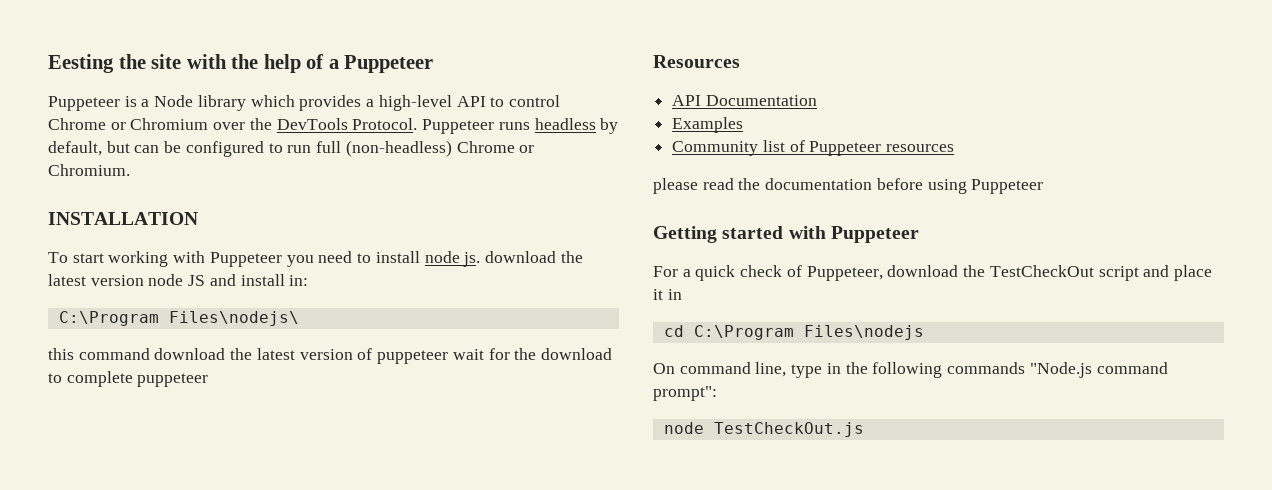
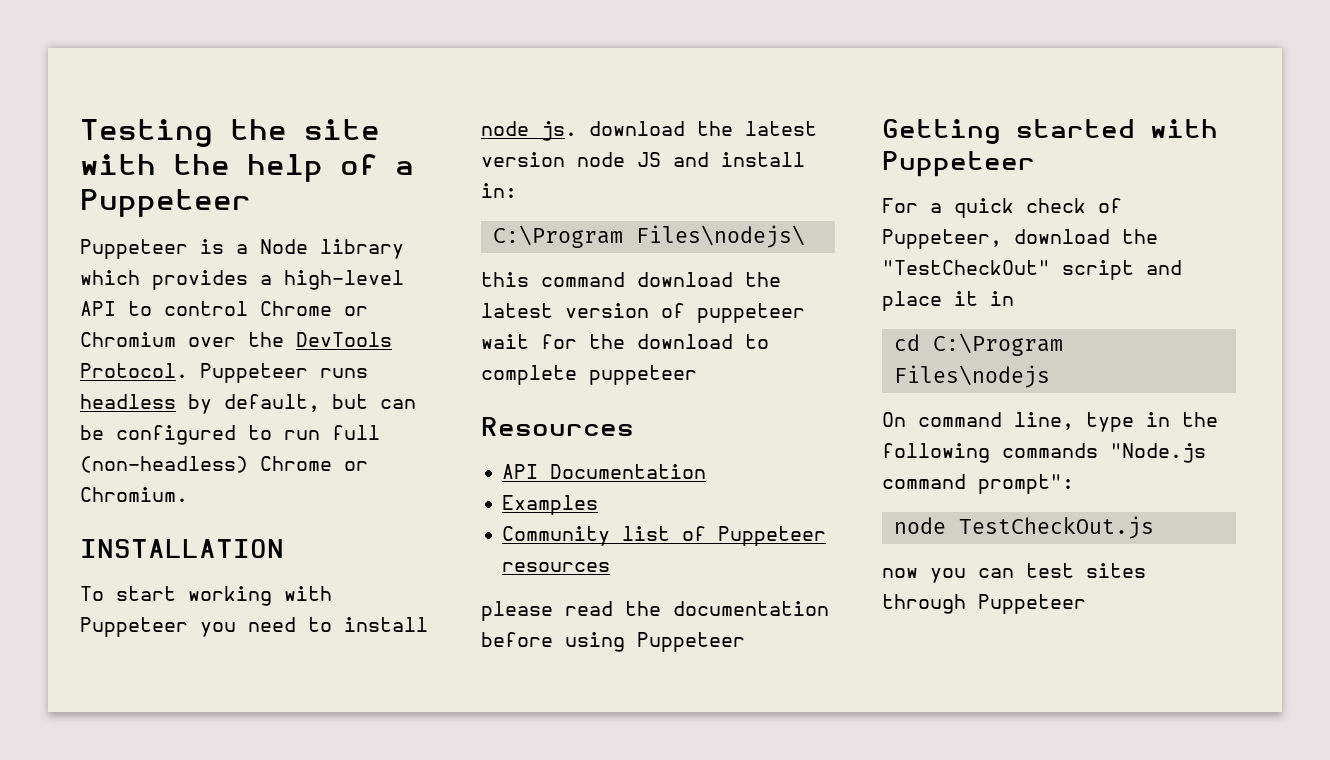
[48,54,114,73] Еesting -> [80,119,213,147] Testing
[989,265,1094,277] TestCheckOut -> [882,260,1050,275] "TestCheckOut"
(864, 429) none -> [882,563,1146,583] [882,594,1086,614] // now you can test sites through Puppeteer

